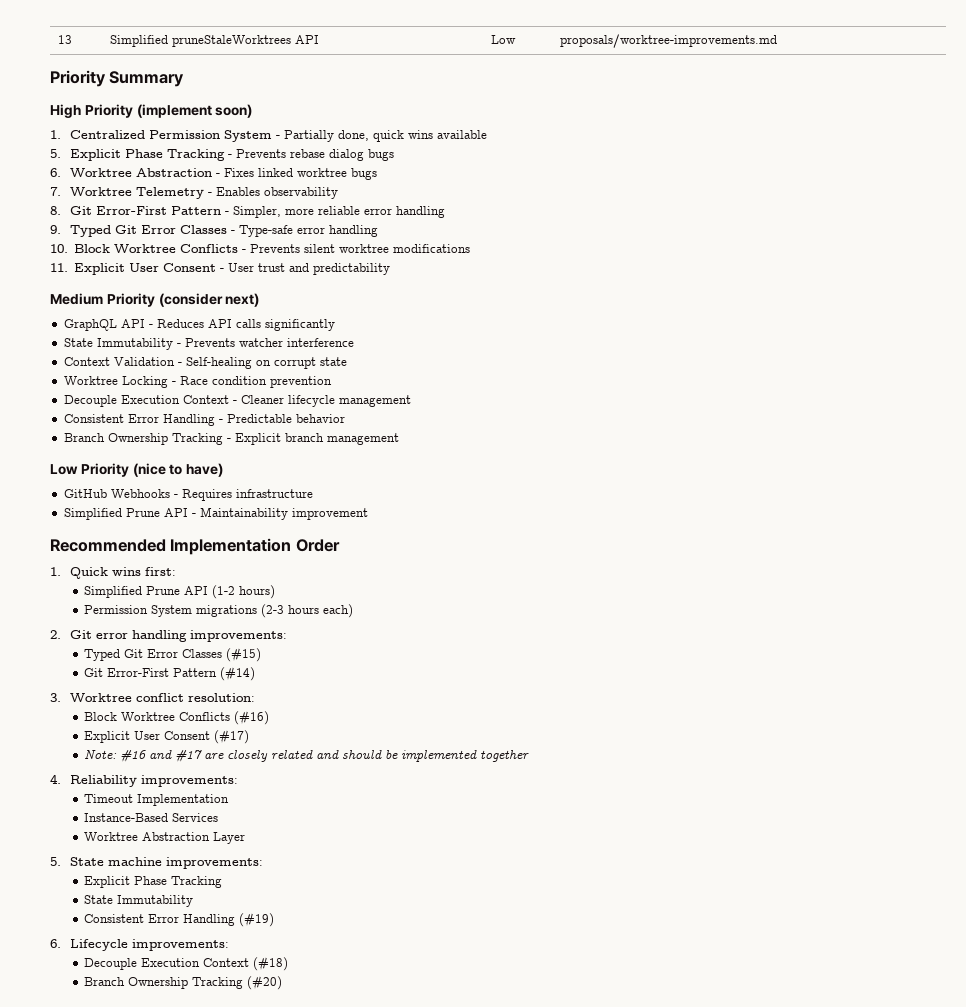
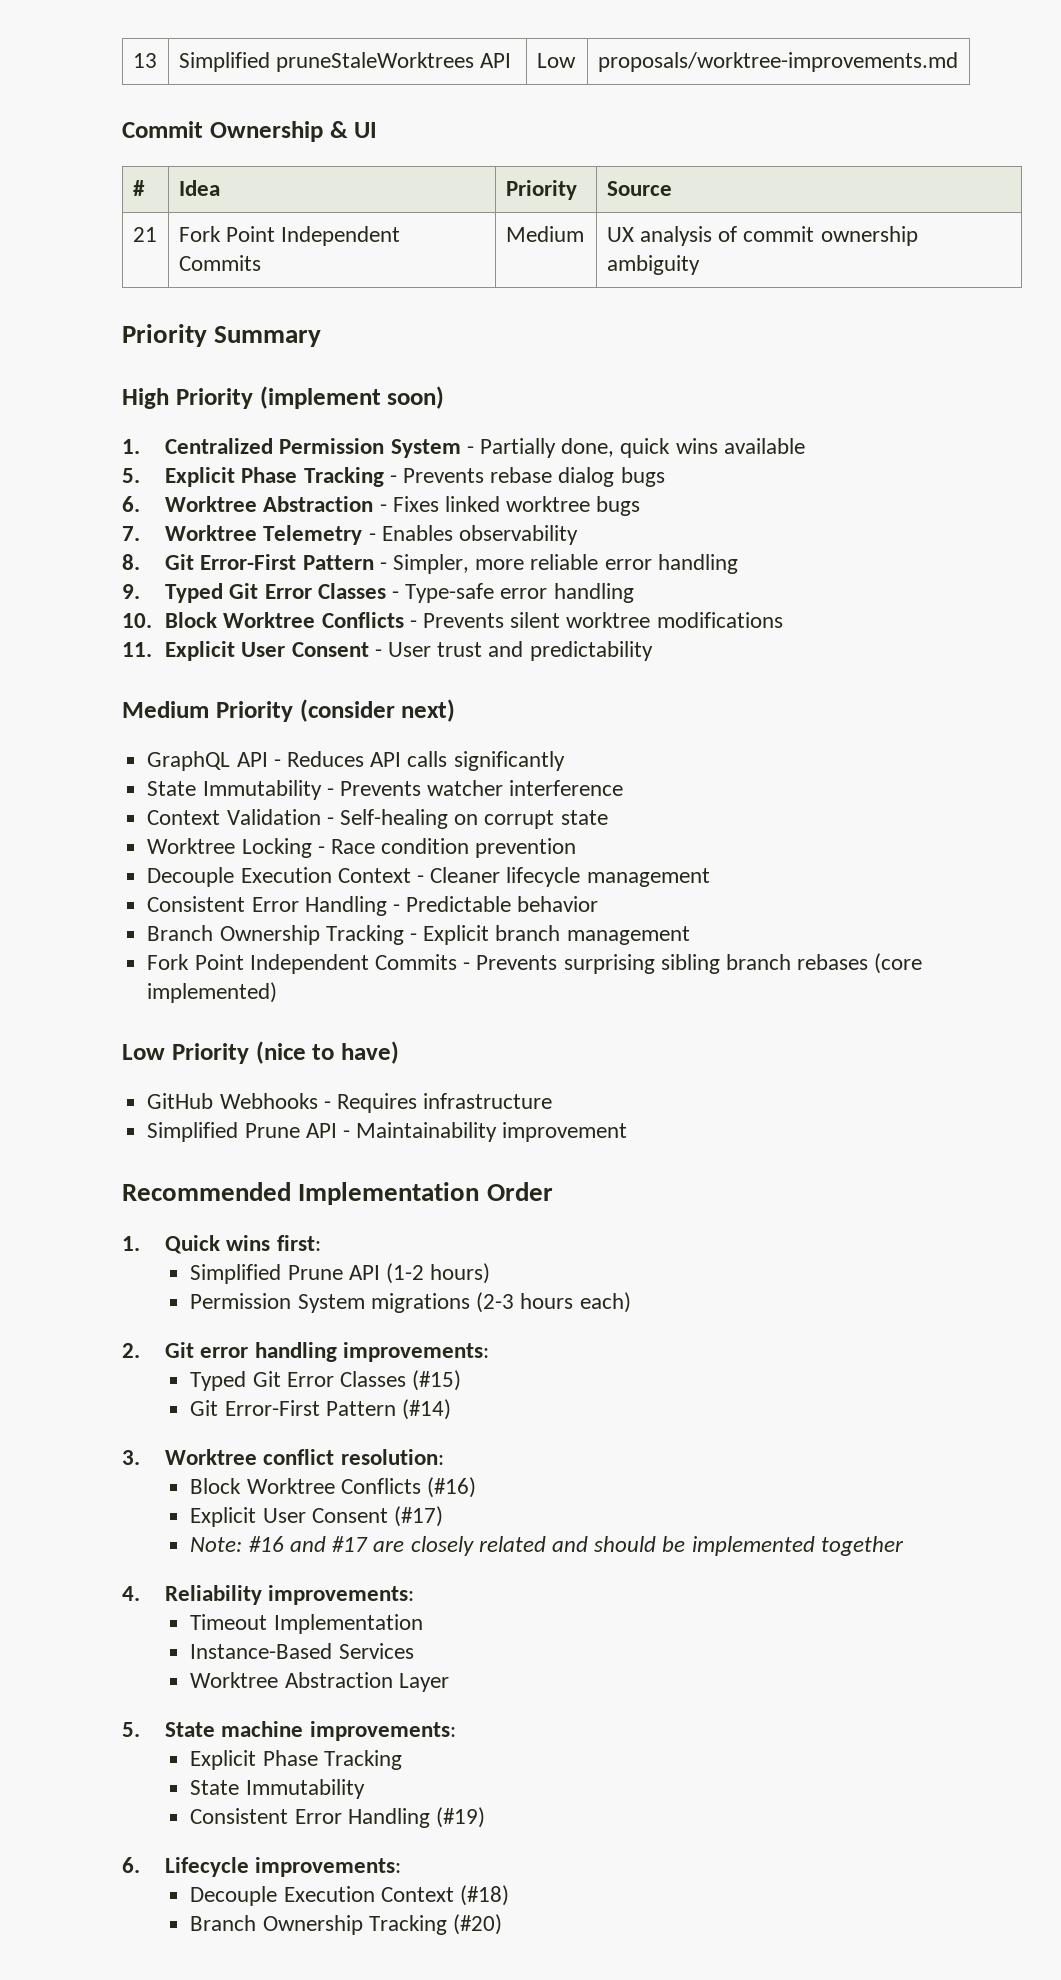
(778, 41) none -> [122,121,378,142] [132,180,145,196] [178,180,220,196] [505,180,577,200] [606,181,672,196] [132,227,157,242] [178,226,401,246] [178,255,261,271] [505,226,584,242] [606,226,918,246] [606,255,700,275] // Commit Ownership & UI // # | Idea | Priority | Source // 21 | Fork Point Independent Commits | Medium | UX analysis of commit ownership ambiguity
(399, 439) none -> [147,953,923,974] [147,982,278,1003] // Fork Point Independent Commits - Prevents surprising sibling branch rebases (core implemented)

